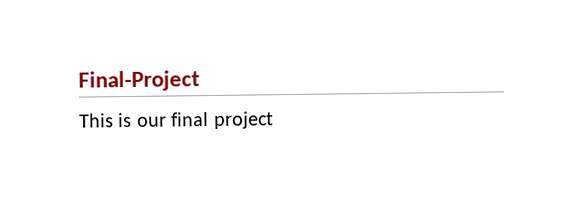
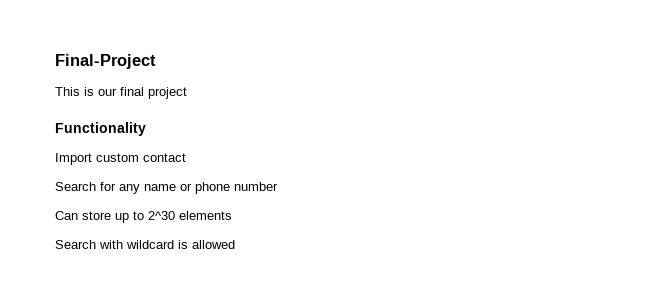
(274, 120) none -> [55,122,146,136] [55,153,186,165] [55,182,278,194] [55,211,232,223] [55,240,235,249] // Functionality // Import custom contact // Search for any name or phone number // Can store up to 2^30 elements // Search with wildcard is allowed

